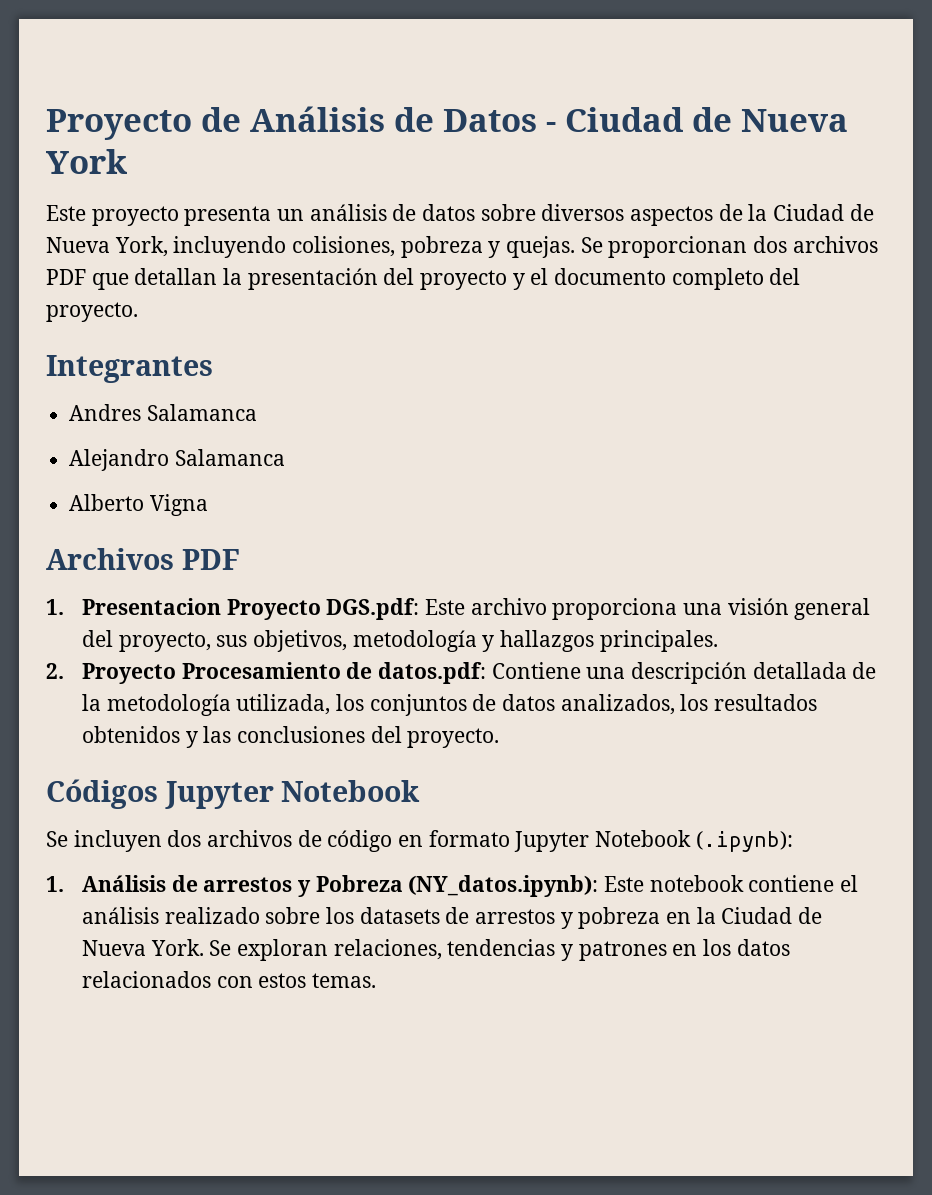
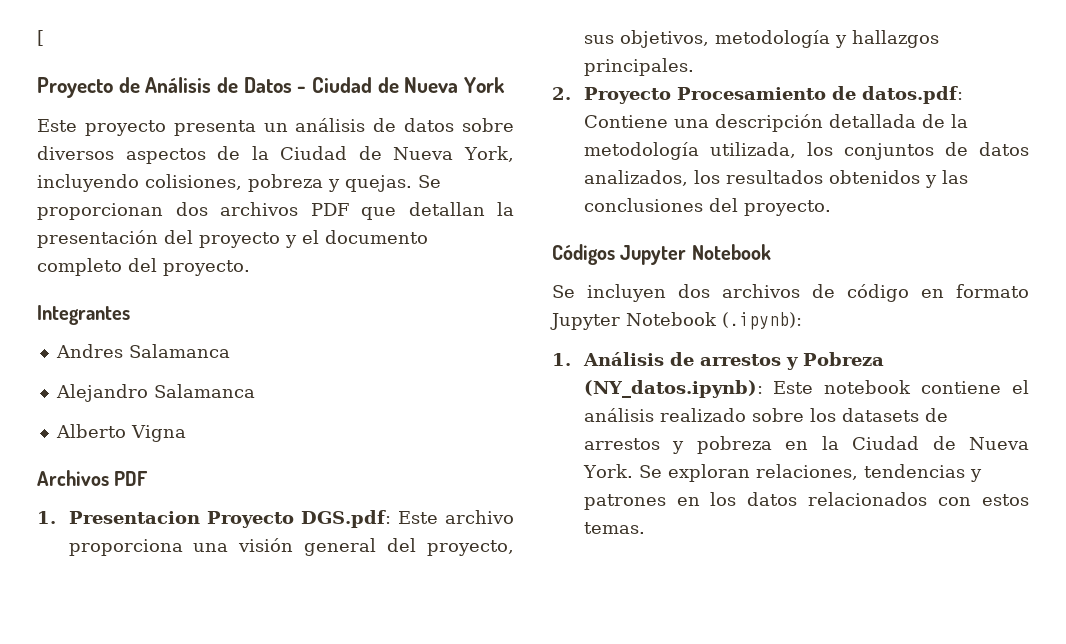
(46, 124) none -> [37,30,44,46] [ //

